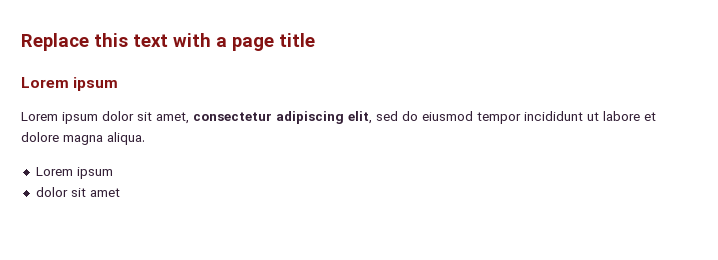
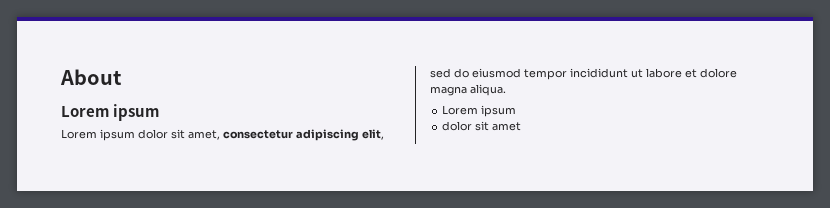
[21,33,315,51] Replace this text with a page title -> [60,69,122,85] About

